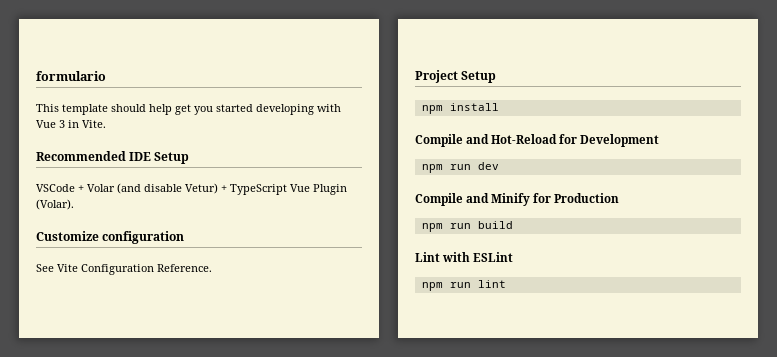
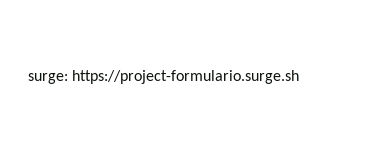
[36,71,106,81] [36,104,341,115] [36,120,106,128] [36,151,190,164] [36,183,347,195] [36,199,74,210] [36,231,185,244] [36,264,212,275] [415,70,497,83] [421,103,499,114] [415,134,660,147] [421,162,499,173] [415,193,620,206] [421,221,513,232] [415,252,514,262] [421,280,506,291] formulario // This template should help get you started developing with Vue 3 in Vite. // Recommended IDE Setup // VSCode + Volar (and disable Vetur) + TypeScript Vue Plugin (Volar). // Customize configuration // See Vite Configuration Reference. // Project Setup // npm install // Compile and Hot-Reload for Development // npm run dev // Compile and Minify for Production // npm run build // Lint with ESLint // npm run lint -> [28,70,300,84] surge: https://project-formulario.surge.sh

